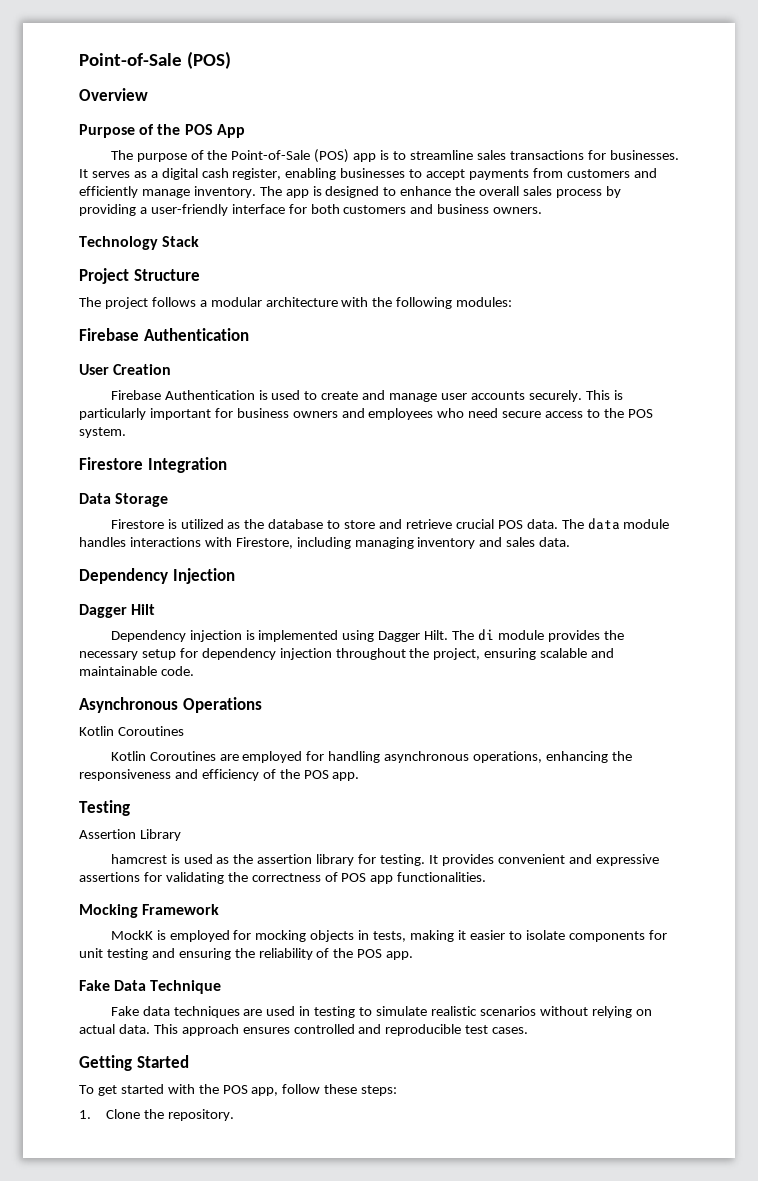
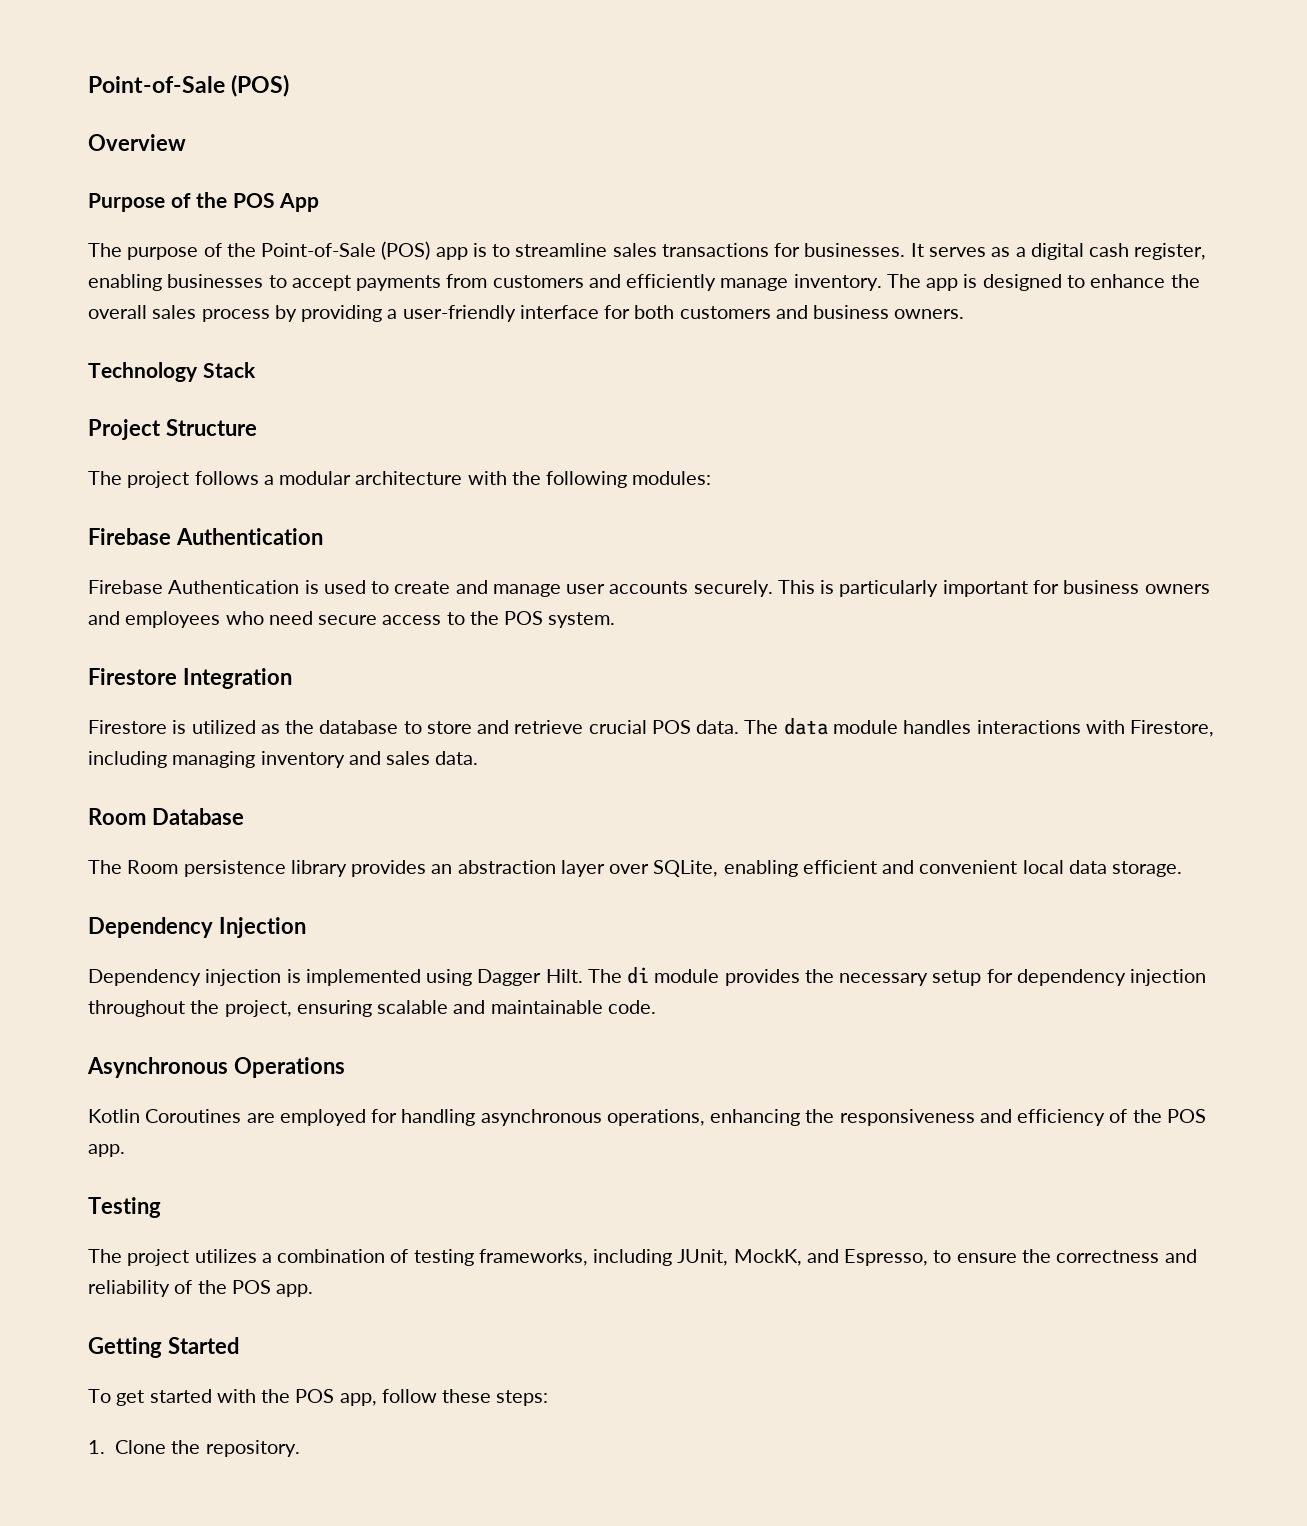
[79,364,172,375] // User Creation -> (323, 536) none
[79,493,169,507] // Data Storage -> (292, 678) none
(571, 542) none -> [88,808,244,825] [88,860,1183,877] // Room Database // The Room persistence library provides an abstraction layer over SQLite, enabling efficient and convenient local data storage.
[79,604,156,618] // Dagger Hilt -> (306, 927) none
[110,751,216,761] // Kotlin Coroutines -> (242, 1116) none
[79,829,181,841] [110,854,659,866] [79,872,487,884] [79,904,220,918] [110,930,667,942] [79,948,255,960] Assertion Library // hamcrest is used as the assertion library for testing. It provides convenient and expressive assertions for validating the correctness of POS app functionalities. // Mocking Framework // MockK is employed for mocking objects in tests, making it easier to isolate components for unit testing and ensuring the -> [88,1249,1197,1266] The project utilizes a combination of testing frameworks, including JUnit, MockK, and Espresso, to ensure the correctness and
[79,980,222,994] [110,1006,652,1018] [79,1024,529,1036] // Fake Data Technique // Fake data techniques are used in testing to simulate realistic scenarios without relying on actual data. This approach ensures controlled and reproducible test cases. -> (314, 1290) none

